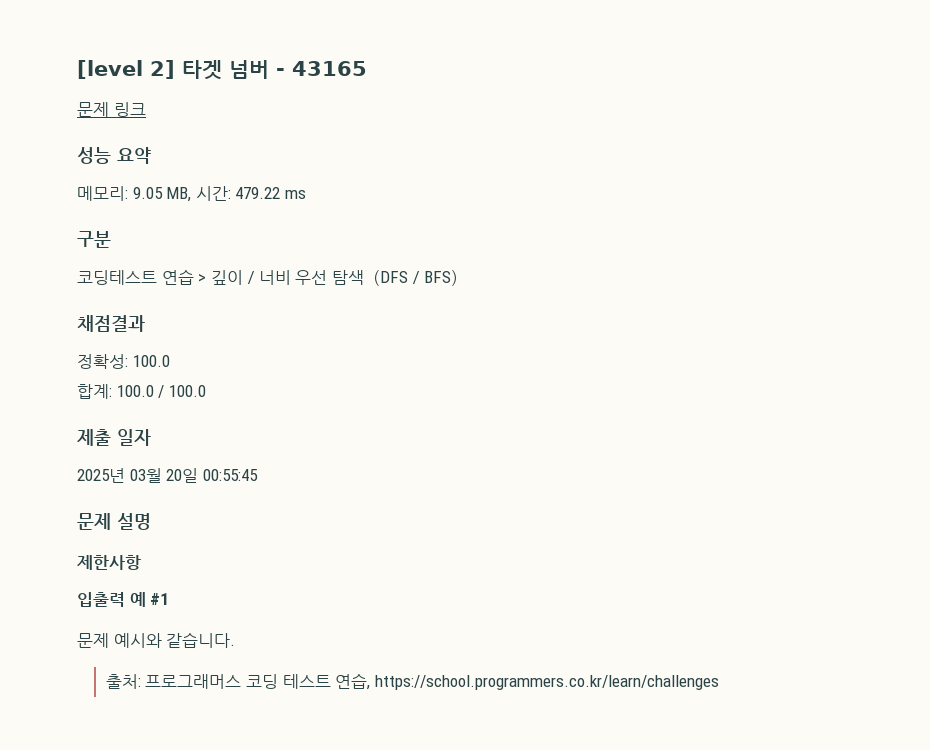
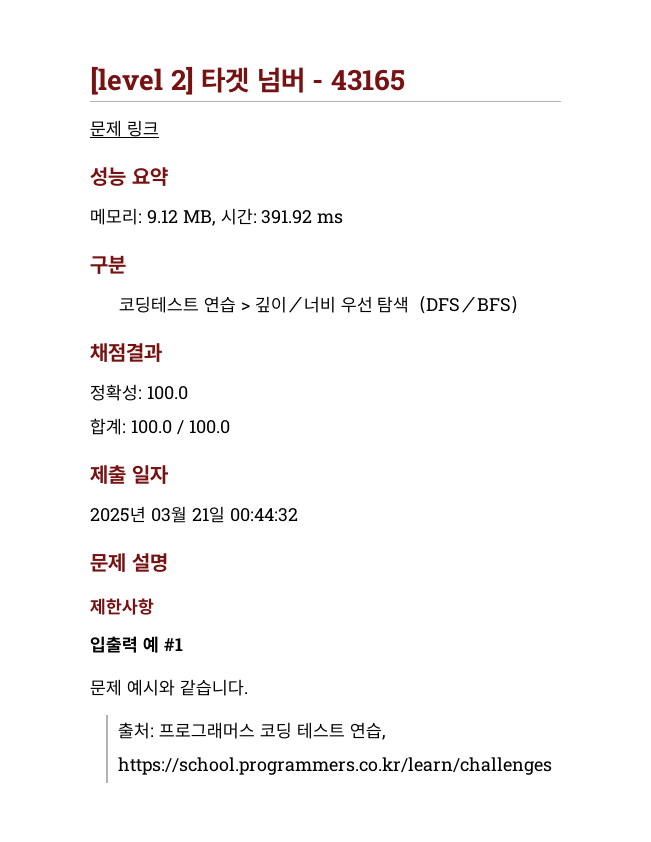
[132,187,163,199] 9.05 -> [146,210,178,224] 9.12
[235,187,281,199] 479.22 -> [261,210,313,224] 391.92
[166,468,258,483] 20일 00:55:45 -> [191,506,298,523] 21일 00:44:32

